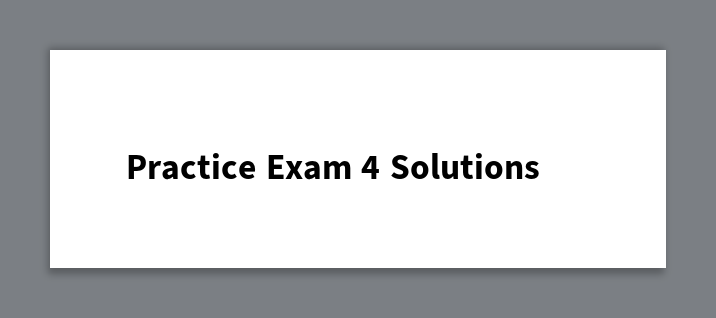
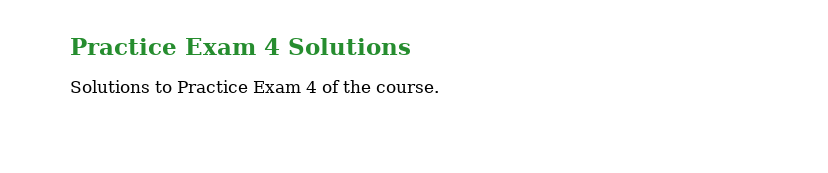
(540, 166) none -> [70,80,439,93] // Solutions to Practice Exam 4 of the course.

